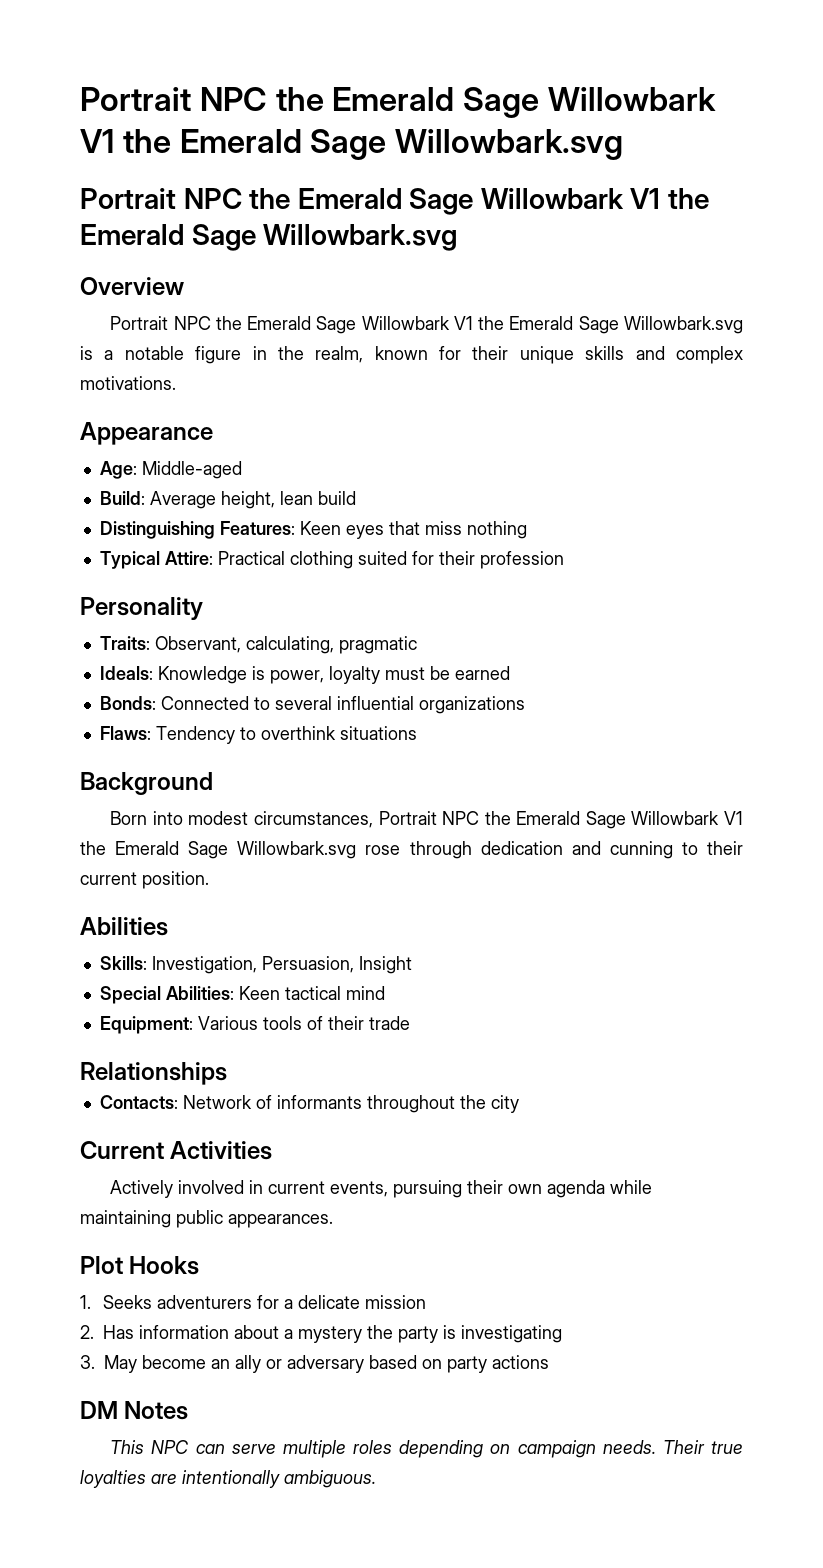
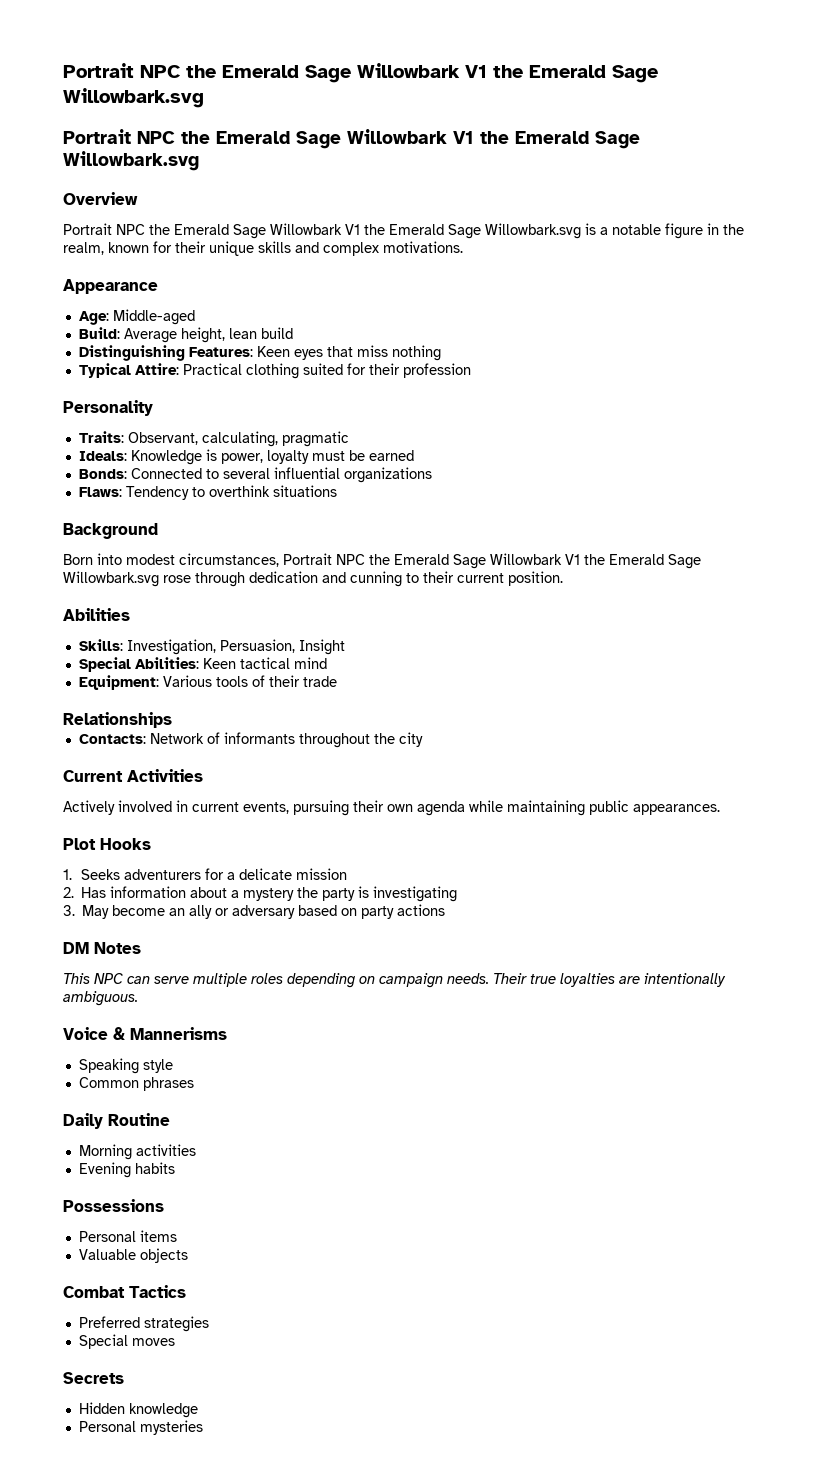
(376, 1479) none -> [63,1027,227,1040] [78,1058,173,1074] [78,1077,194,1091] [63,1113,170,1129] [78,1144,196,1160] [78,1162,175,1178] [63,1199,164,1212] [78,1230,177,1242] [78,1248,188,1263] [63,1285,186,1298] [78,1316,209,1332] [78,1334,175,1349] [63,1372,124,1384] [78,1402,198,1418] [78,1420,203,1435] // Voice & Mannerisms // Speaking style // Common phrases // Daily Routine // Morning activities // Evening habits // Possessions // Personal items // Valuable objects // Combat Tactics // Preferred strategies // Special moves // Secrets // Hidden knowledge // Personal mysteries

